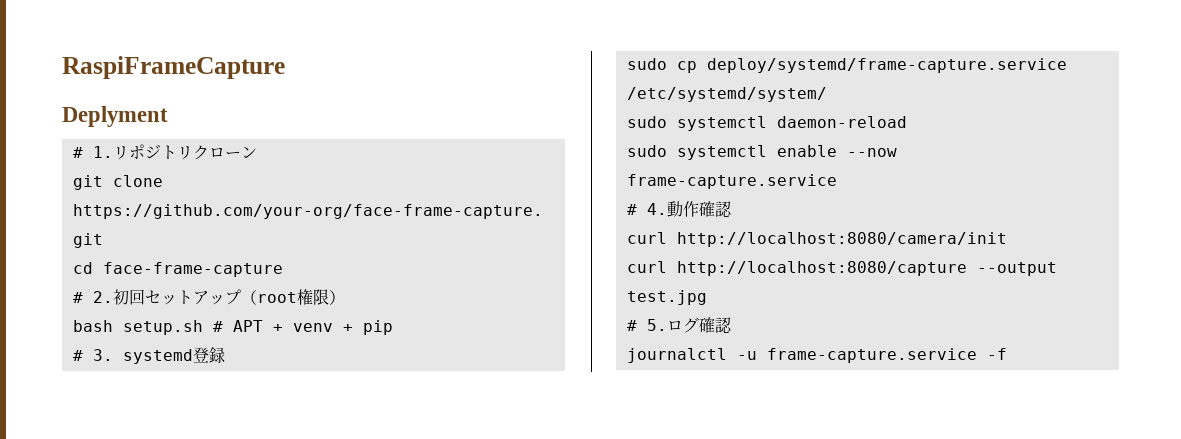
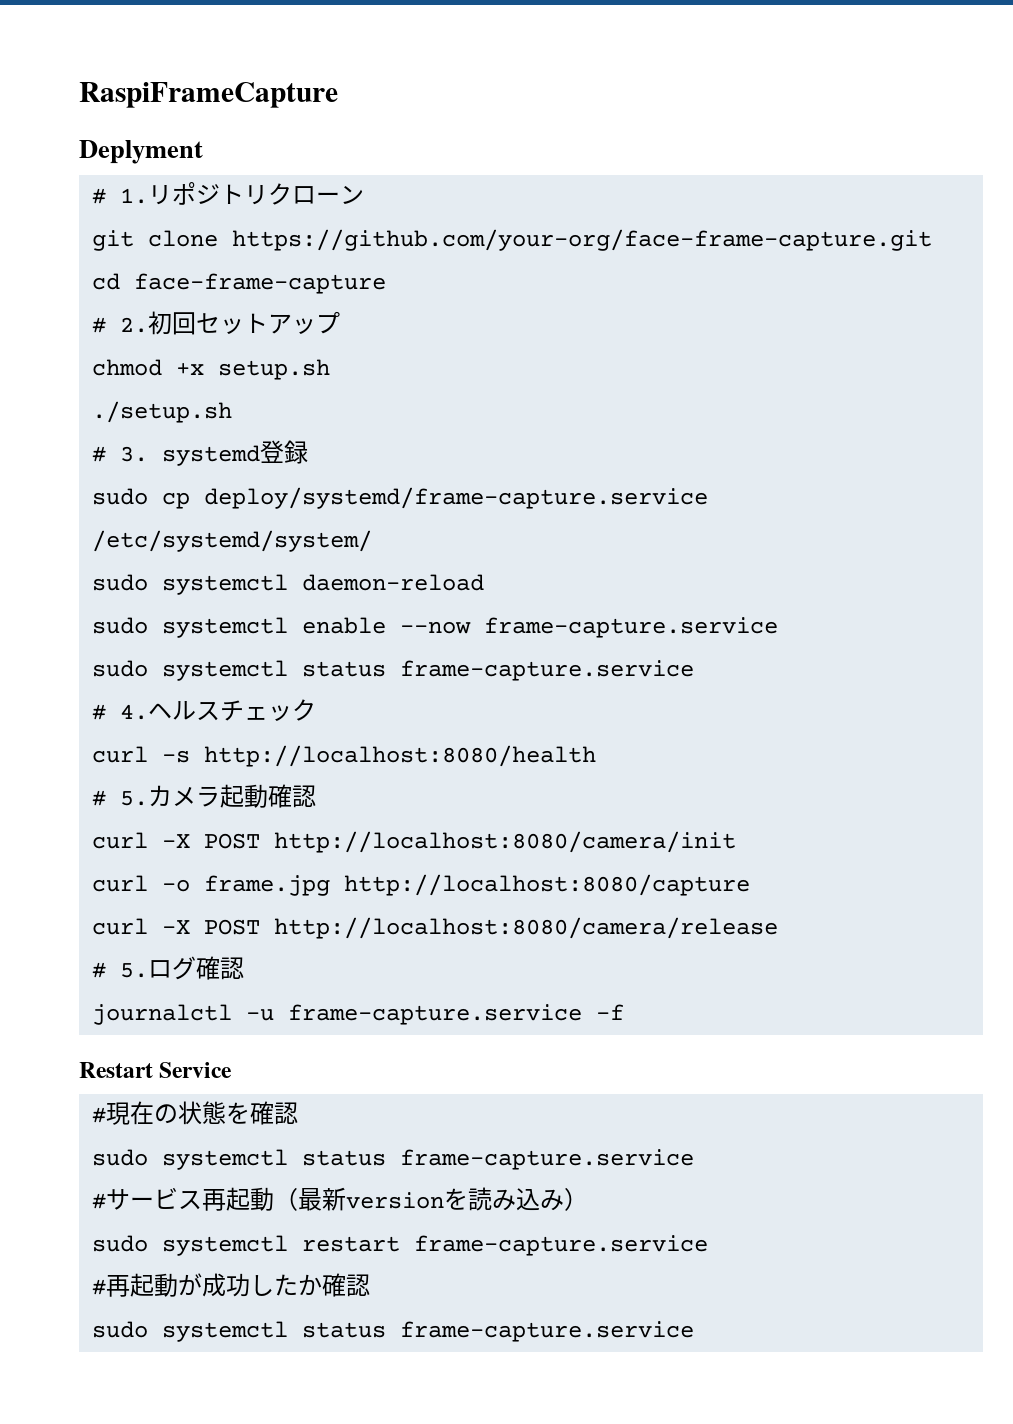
[240,289,345,305] [72,320,393,335] （root権限） // bash setup.sh # APT + venv + pip -> [91,359,330,380] [91,401,232,423] // chmod +x setup.sh // ./setup.sh
[626,201,699,217] # 4.動作 -> [91,660,694,681] [91,699,316,721] [91,745,596,767] [91,784,268,808] sudo systemctl status frame-capture.service // # 4.ヘルスチェック // curl -s http://localhost:8080/health // # 5.カメラ起動
(667, 238) none -> [161,833,260,849] -X POST
(667, 267) none -> [161,875,330,896] -o frame.jpg
[976,262,1057,276] [626,290,707,305] --output test.jpg -> [91,917,778,939] // curl -X POST http://localhost:8080/camera/release
(1007, 354) none -> [79,1062,233,1078] [91,1101,298,1125] [91,1149,694,1170] [91,1187,588,1211] [91,1235,708,1256] [91,1273,370,1297] [91,1321,694,1342] // Restart Service // #現在の状態を確認 // sudo systemctl status frame-capture.service // #サービス再起動（最新versionを読み込み） // sudo systemctl restart frame-capture.service // #再起動が成功したか確認 // sudo systemctl status frame-capture.service

